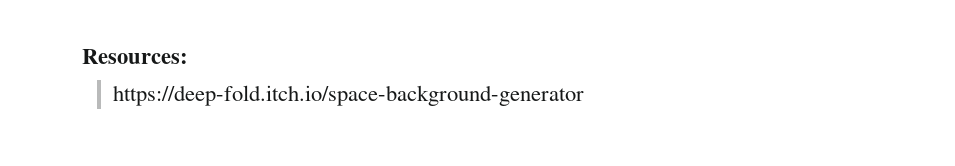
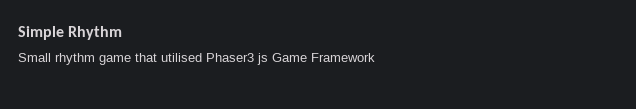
[82,49,188,64] [113,85,585,106] Resources: // https://deep-fold.itch.io/space-background-generator -> [18,26,123,40] [18,53,375,65] Simple Rhythm // Small rhythm game that utilised Phaser3 js Game Framework

